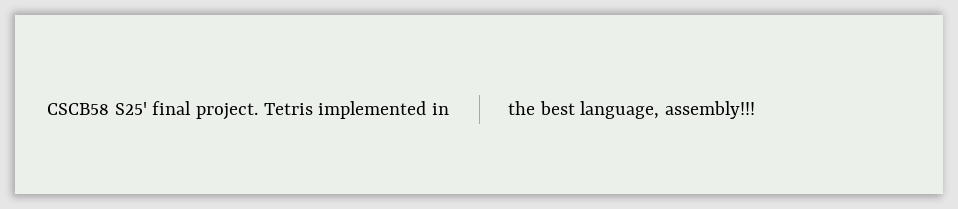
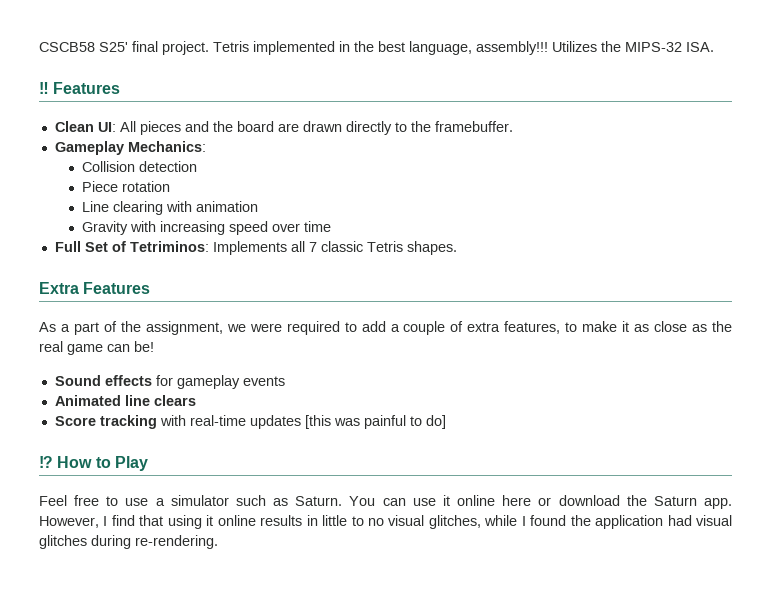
(756, 110) none -> [552,41,714,52] [39,82,121,94] [54,121,513,135] [54,141,206,155] [81,161,197,172] [81,181,170,192] [81,201,258,215] [81,221,331,235] [54,241,457,255] [39,282,151,294] [39,321,733,335] [39,341,154,355] [54,375,285,389] [54,395,196,406] [54,415,446,429] [39,456,148,471] [39,495,732,509] [39,515,732,529] [39,535,218,549] Utilizes the MIPS-32 ISA. // ‼ Features // Clean UI: All pieces and the board are drawn directly to the framebuffer. // Gameplay Mechanics: // Collision detection // Piece rotation // Line clearing with animation // Gravity with increasing speed over time // Full Set of Tetriminos: Implements all 7 classic Tetris shapes. // Extra Features // As a part of the assignment, we were required to add a couple of extra features, to make it as close as the real game can be! // Sound effects for gameplay events // Animated line clears // Score tracking with real-time updates [this was painful to do] // ⁉ How to Play // Feel free to use a simulator such as Saturn. You can use it online here or download the Saturn app. However, I find that using it online results in little to no visual glitches, while I found the application had visual glitches during re-rendering.

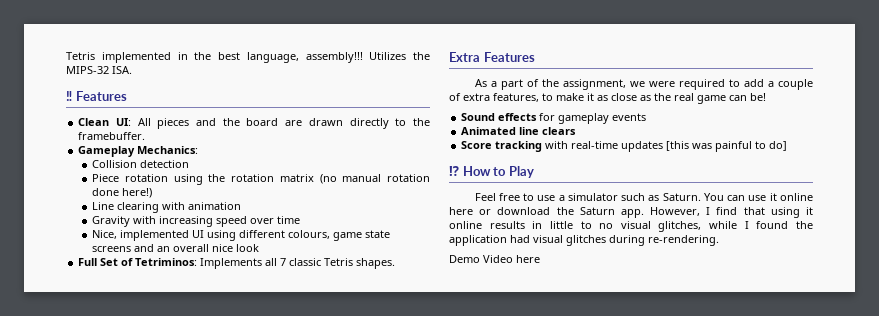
[39,41,209,55] CSCB58 S25' final project. -> (66, 56) none
(170, 186) none -> [173,174,431,185] [92,188,153,198] using the rotation matrix (no manual rotation done here!)
(331, 226) none -> [92,230,391,241] [92,244,260,252] // Nice, implemented UI using different colours, game state screens and an overall nice look
(218, 542) none -> [449,255,540,263] // Demo Video here

